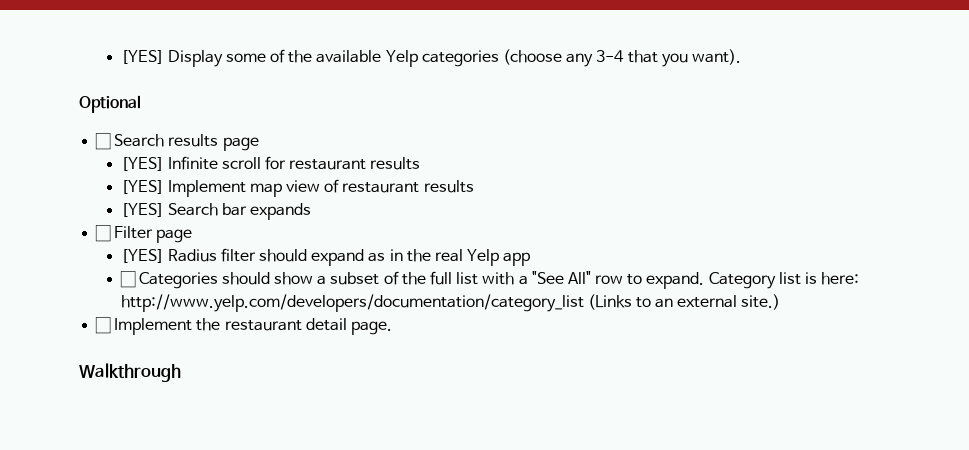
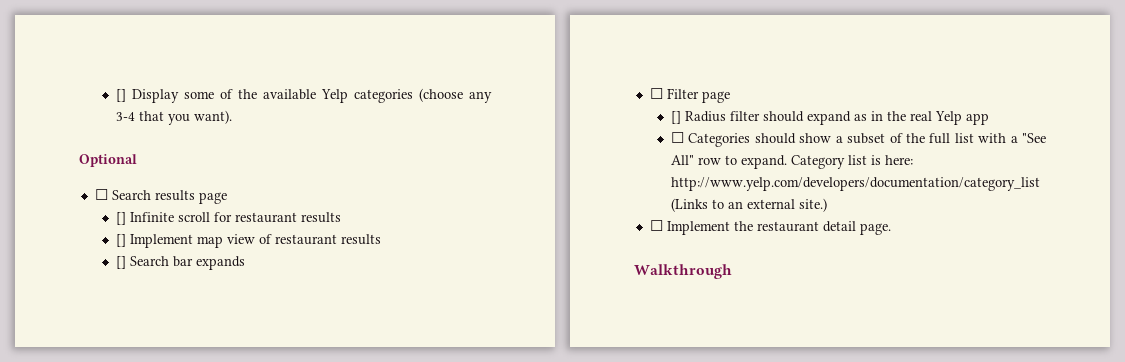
[120,50,164,64] [YES] -> [116,89,127,102] []
[120,157,164,171] [YES] -> [116,212,127,225] []
[120,180,164,194] [YES] -> [116,234,127,247] []
[120,203,164,217] [YES] -> [116,256,127,269] []
[120,249,164,263] [YES] -> [671,111,682,124] []

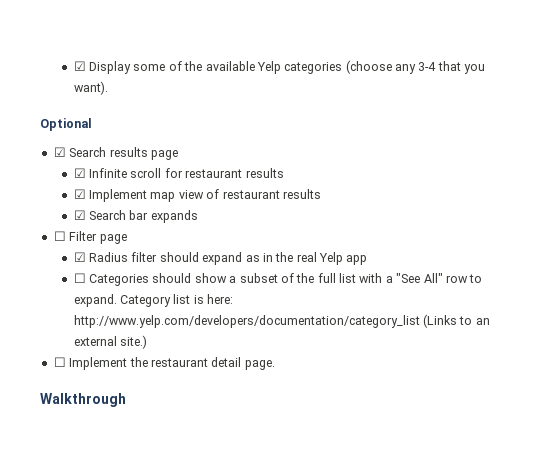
[116,89,127,102] [] -> [73,61,86,71] ☑
[94,189,108,200] ☐ -> [53,147,66,157] ☑
[116,212,127,225] [] -> [73,168,86,178] ☑
[116,234,127,247] [] -> [73,189,86,199] ☑
[116,256,127,269] [] -> [73,210,86,220] ☑
[671,111,682,124] [] -> [73,252,86,262] ☑

